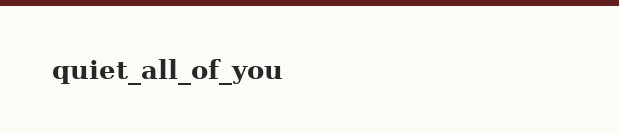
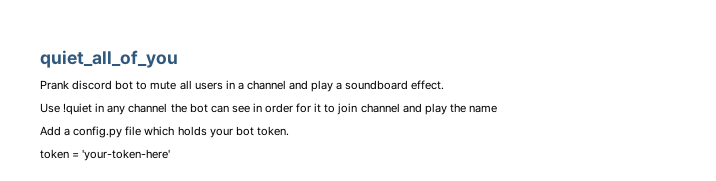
(283, 72) none -> [40,80,445,92] [40,103,497,115] [40,126,289,138] [40,149,171,161] // Prank discord bot to mute all users in a channel and play a soundboard effect. // Use !quiet in any channel the bot can see in order for it to join channel and play the name // Add a config.py file which holds your bot token. // token = 'your-token-here'

